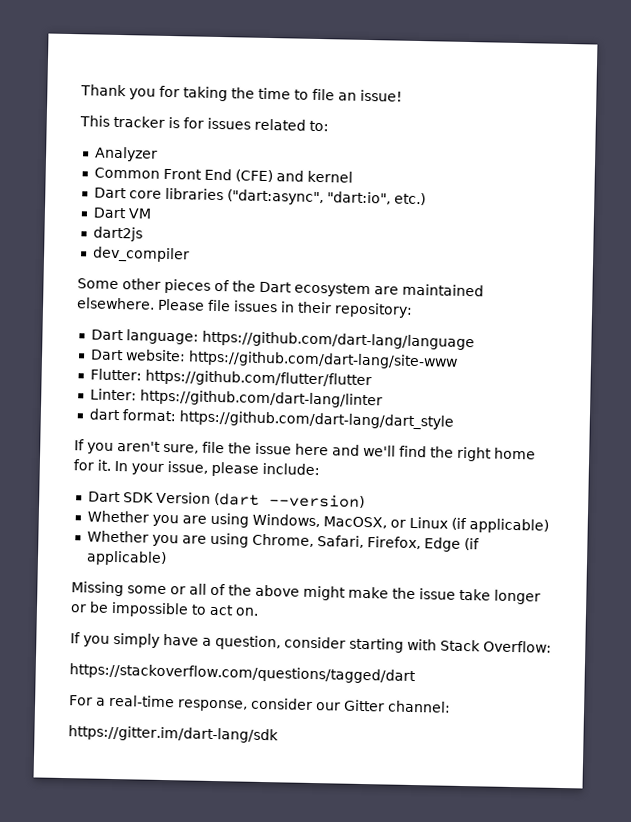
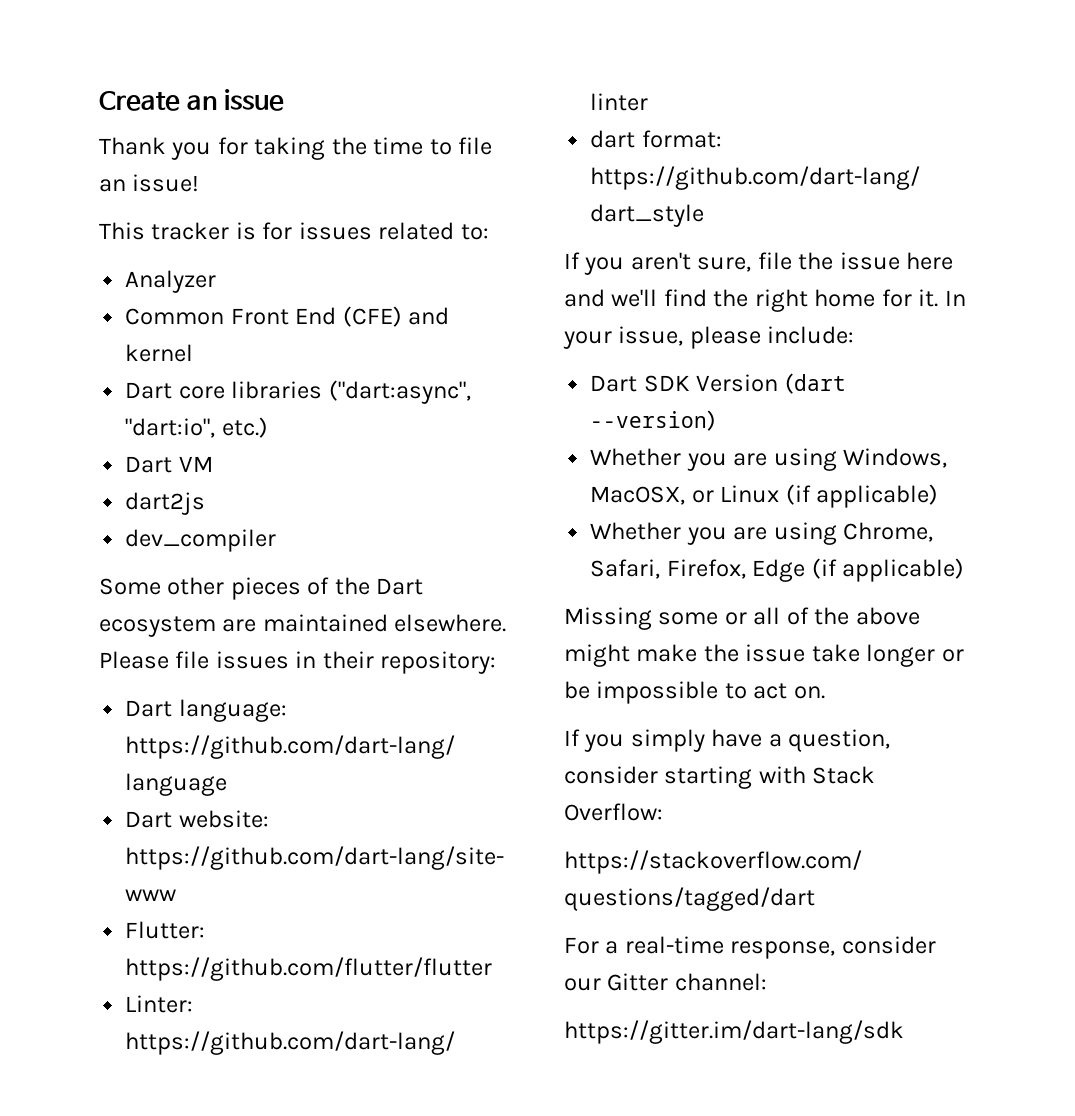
(80, 90) none -> [99,89,284,111] Create an issue //

